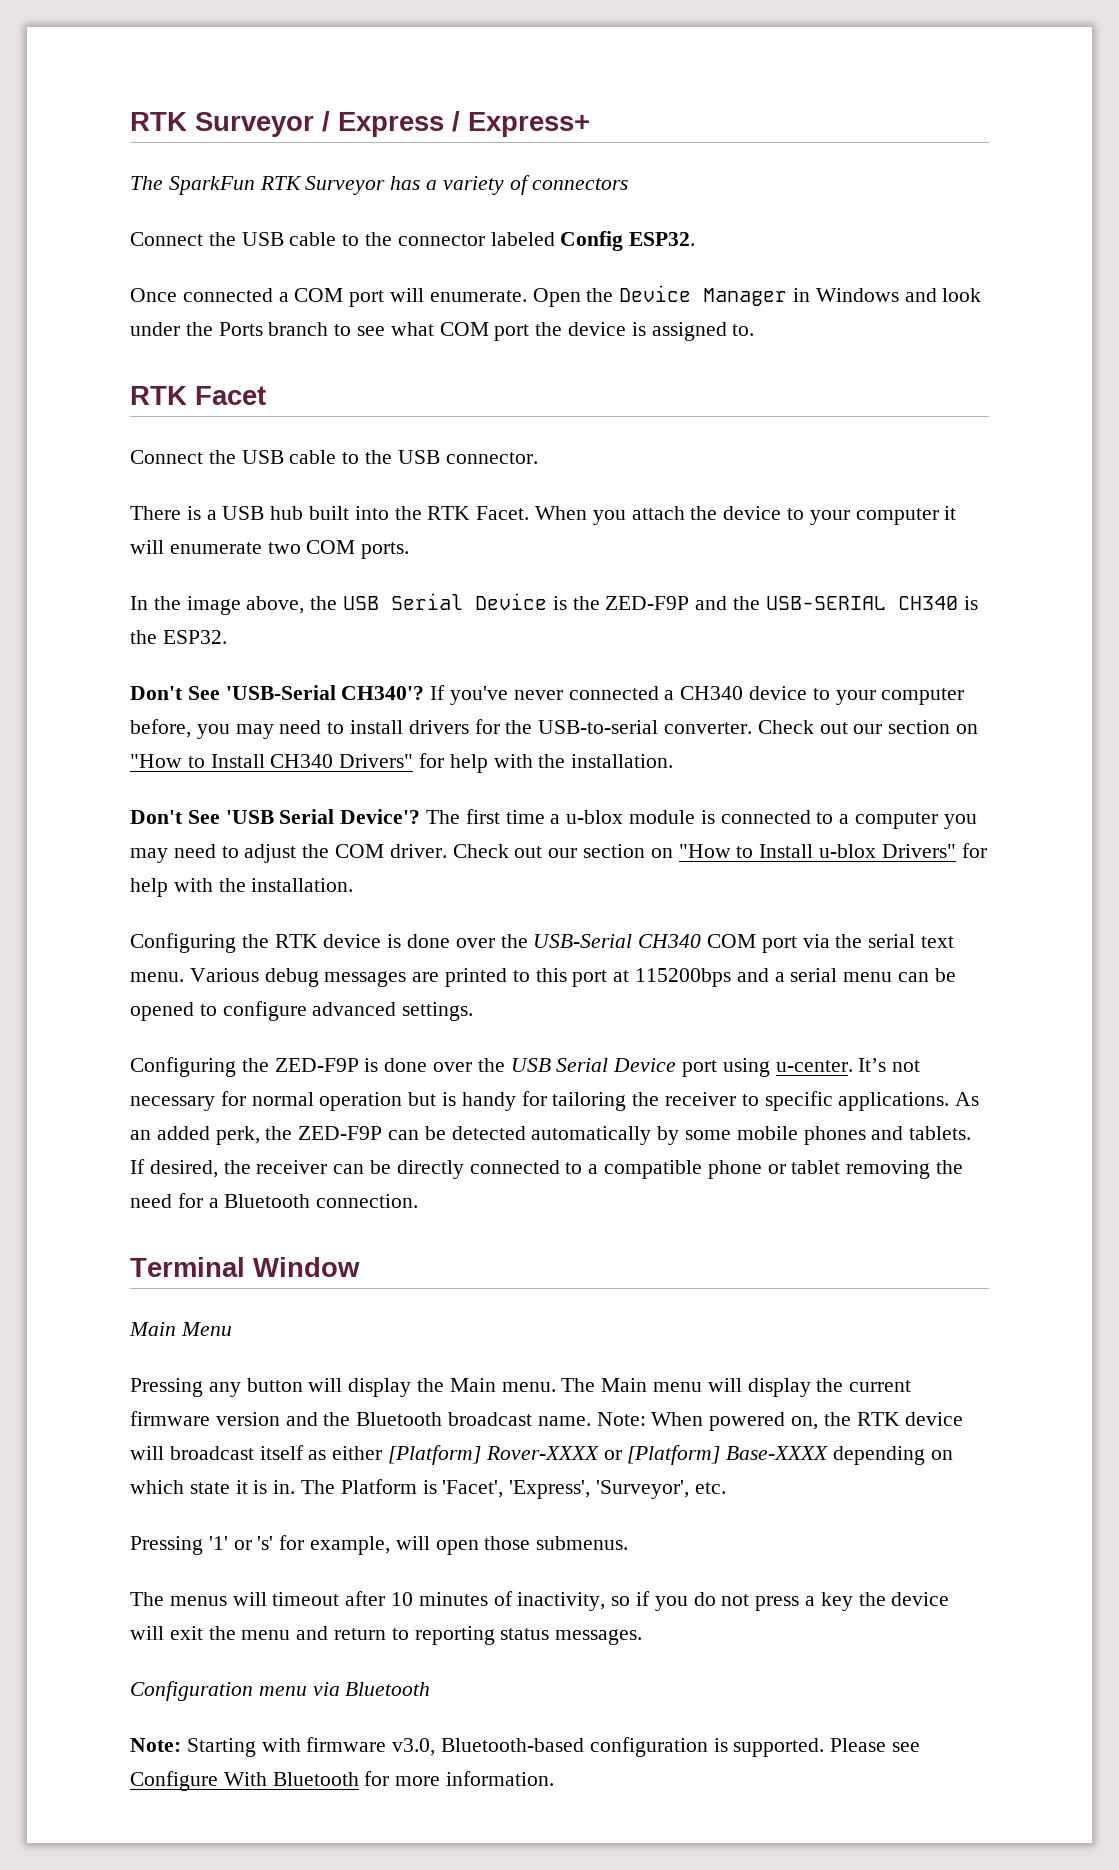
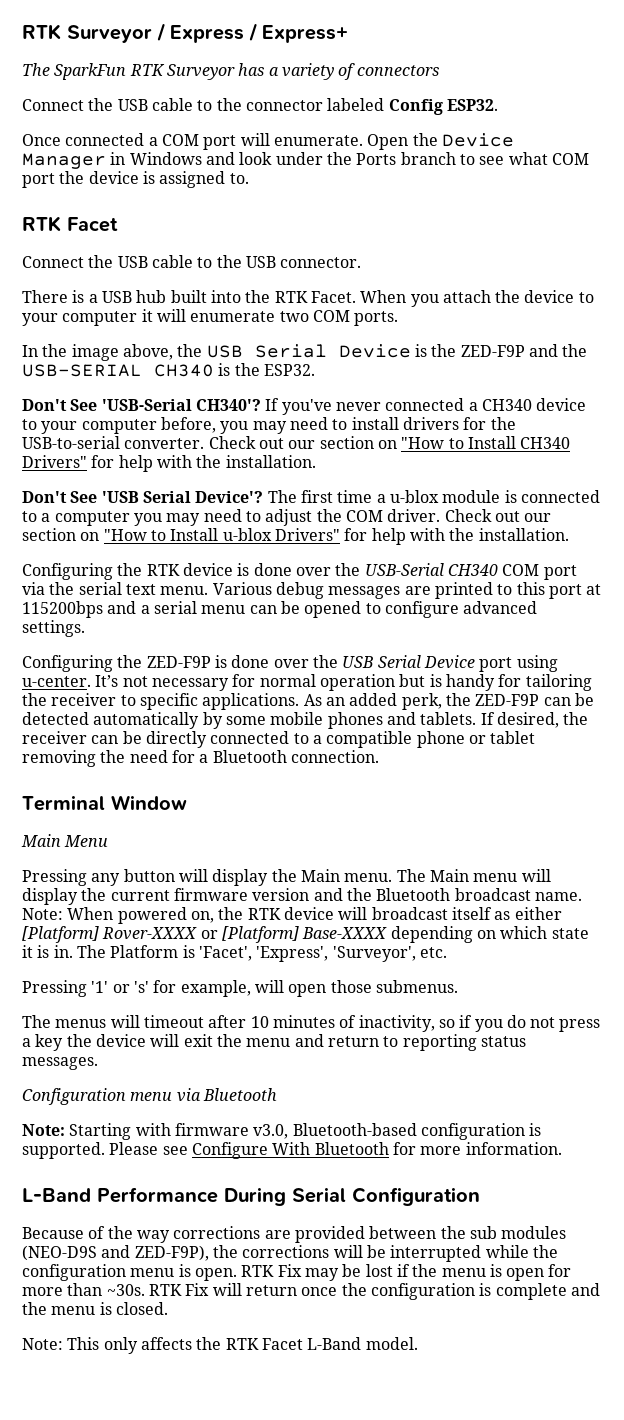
(555, 1778) none -> [22,1187,480,1206] [22,1226,567,1243] [22,1245,558,1262] [22,1264,572,1281] [22,1283,600,1300] [22,1302,168,1315] [22,1337,418,1354] // L-Band Performance During Serial Configuration // Because of the way corrections are provided between the sub modules (NEO-D9S and ZED-F9P), the corrections will be interrupted while the configuration menu is open. RTK Fix may be lost if the menu is open for more than ~30s. RTK Fix will return once the configuration is complete and the menu is closed. // Note: This only affects the RTK Facet L-Band model.

